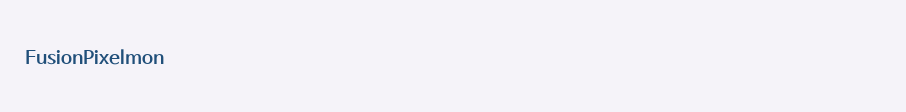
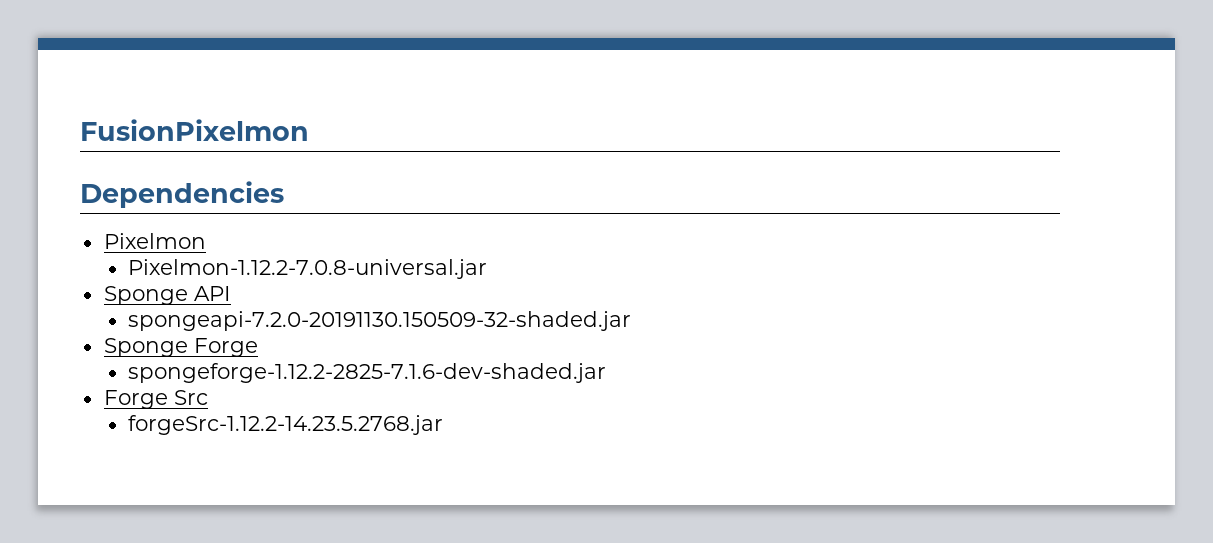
(164, 57) none -> [80,181,284,208] [103,233,206,249] [128,259,488,279] [103,286,231,305] [128,311,632,331] [103,338,258,357] [128,363,607,383] [103,390,208,409] [128,415,444,435] // Dependencies // Pixelmon // Pixelmon-1.12.2-7.0.8-universal.jar // Sponge API // spongeapi-7.2.0-20191130.150509-32-shaded.jar // Sponge Forge // spongeforge-1.12.2-2825-7.1.6-dev-shaded.jar // Forge Src // forgeSrc-1.12.2-14.23.5.2768.jar

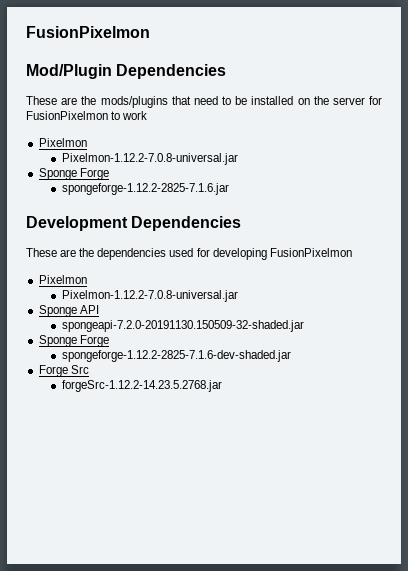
[80,119,309,141] [80,181,284,208] FusionPixelmon // Dependencies -> [26,26,150,38] [26,64,227,79] [26,96,382,108] [26,111,148,120] [38,138,87,147] [61,153,238,165] [38,168,109,180] [61,183,229,195] [26,216,242,231] [26,248,352,260] FusionPixelmon // Mod/Plugin Dependencies // These are the mods/plugins that need to be installed on the server for FusionPixelmon to work // Pixelmon // Pixelmon-1.12.2-7.0.8-universal.jar // Sponge Forge // spongeforge-1.12.2-2825-7.1.6.jar // Development Dependencies // These are the dependencies used for developing FusionPixelmon

